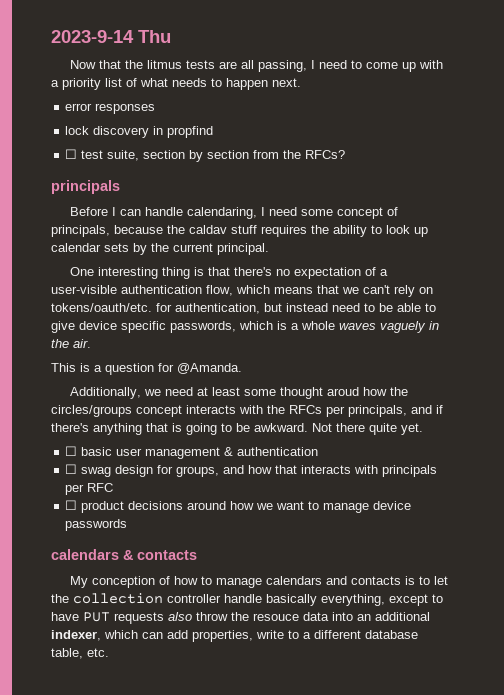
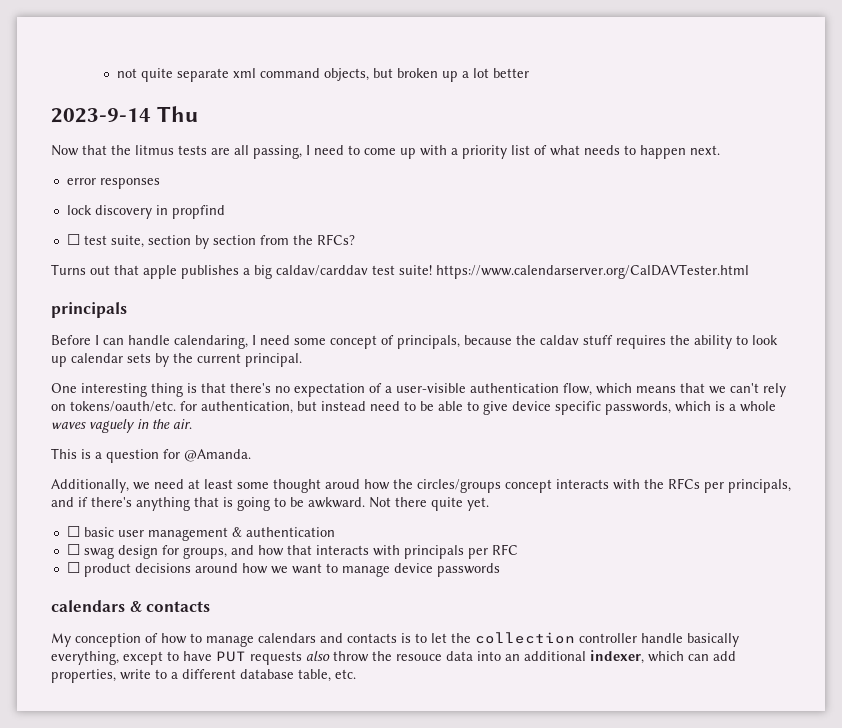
(51, 36) none -> [117,68,530,82] not quite separate xml command objects, but broken up a lot better //
(346, 154) none -> [51,264,749,279] // Turns out that apple publishes a big caldav/carddav test suite! https://www.calendarserver.org/CalDAVTester.html

